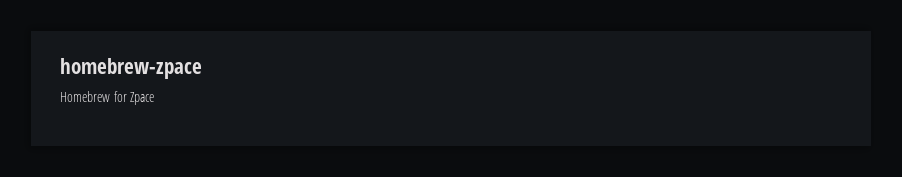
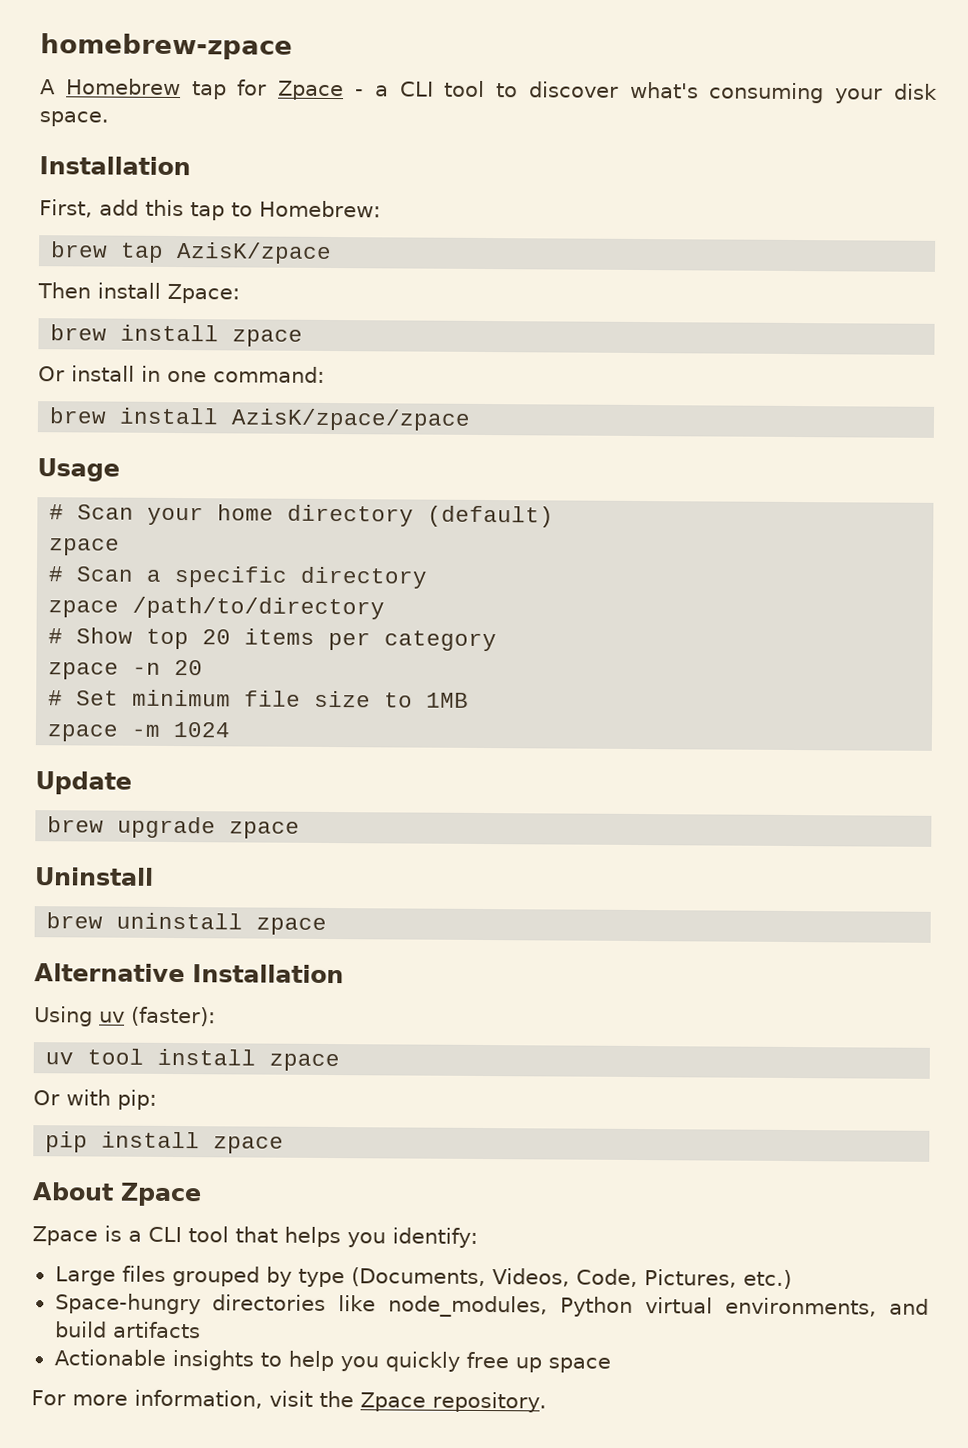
[60,91,155,105] Homebrew for Zpace -> [40,78,939,104] [39,111,109,127] [39,156,191,176] [39,199,381,221] [51,241,333,265] [37,282,240,304] [50,324,304,347] [38,365,325,383] [49,407,472,431] [37,458,120,482] [49,504,555,528] [49,538,121,556] [48,566,429,589] [48,596,386,620] [48,627,498,652] [48,659,204,680] [48,689,470,708] [47,721,232,742] [35,771,132,795] [47,816,301,839] [34,867,154,886] [46,912,328,935] [34,963,344,984] [34,1006,216,1027] [45,1048,341,1072] [33,1089,157,1110] [45,1131,285,1154] [32,1182,202,1207] [32,1225,478,1248] [54,1265,792,1289] [54,1293,929,1318] [54,1321,201,1339] [53,1349,611,1373] [31,1389,547,1413] A Homebrew tap for Zpace - a CLI tool to discover what's consuming your disk space. // Installation // First, add this tap to Homebrew: // brew tap AzisK/zpace // Then install Zpace: // brew install zpace // Or install in one command: // brew install AzisK/zpace/zpace // Usage // # Scan your home directory (default) // zpace // # Scan a specific directory // zpace /path/to/directory // # Show top 20 items per category // zpace -n 20 // # Set minimum file size to 1MB // zpace -m 1024 // Update // brew upgrade zpace // Uninstall // brew uninstall zpace // Alternative Installation // Using uv (faster): // uv tool install zpace // Or with pip: // pip install zpace // About Zpace // Zpace is a CLI tool that helps you identify: // Large files grouped by type (Documents, Videos, Code, Pictures, etc.) // Space-hungry directories like node_modules, Python virtual environments, and build artifacts // Actionable insights to help you quickly free up space // For more information, visit the Zpace repository.

